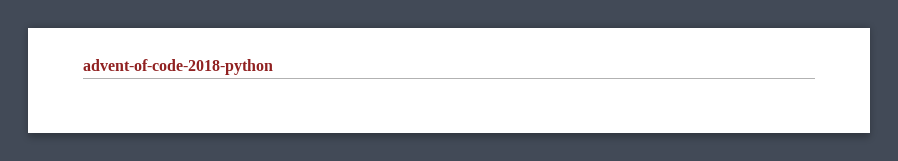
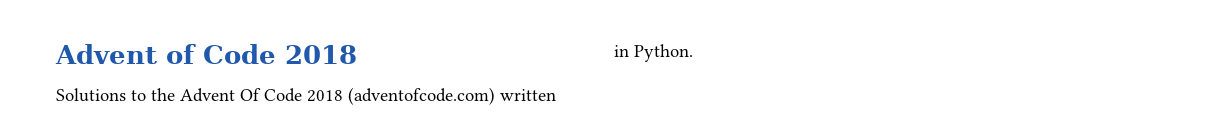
[83,59,273,75] advent-of-code-2018-python -> [55,44,357,64] [56,87,556,105] [614,44,693,62] Advent of Code 2018 // Solutions to the Advent Of Code 2018 (adventofcode.com) written in Python.

